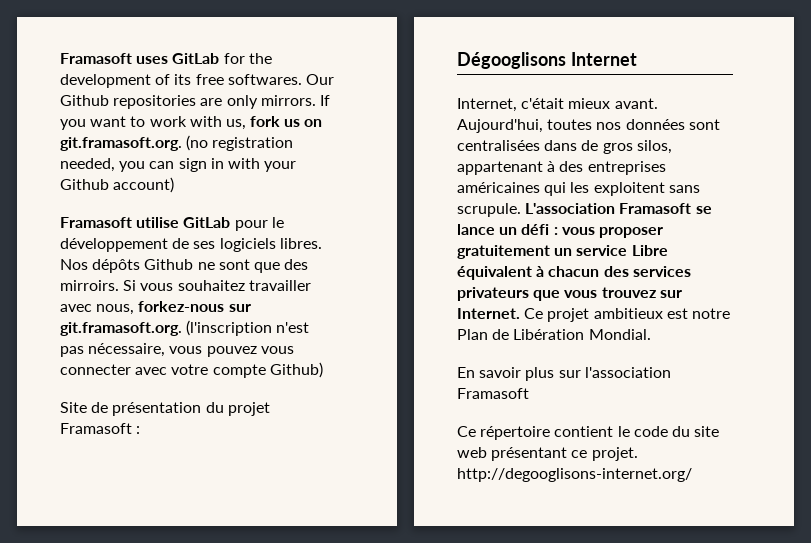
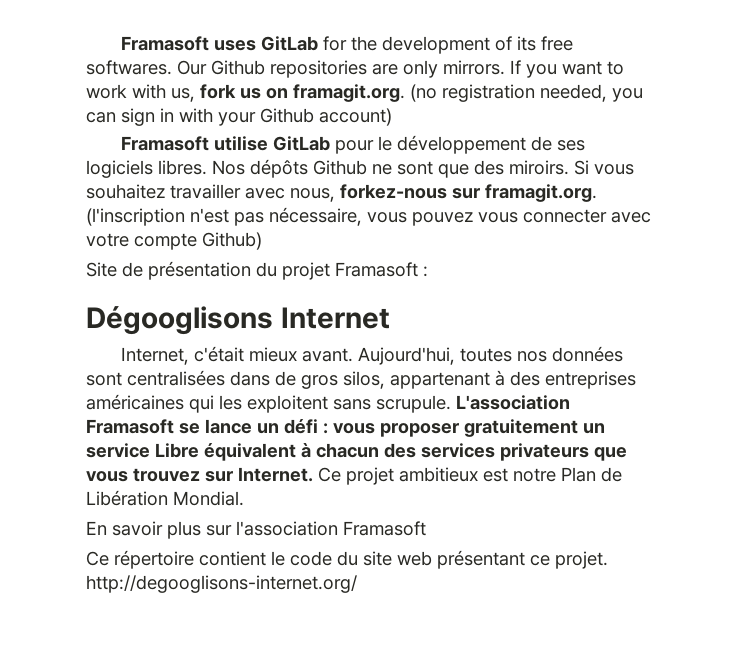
[60,137,182,151] git.framasoft.org. -> [293,84,405,102] framagit.org.
[60,280,119,291] mirroirs. -> [509,160,569,175] miroirs.
[60,322,182,336] git.framasoft.org. -> [485,184,597,202] framagit.org.

